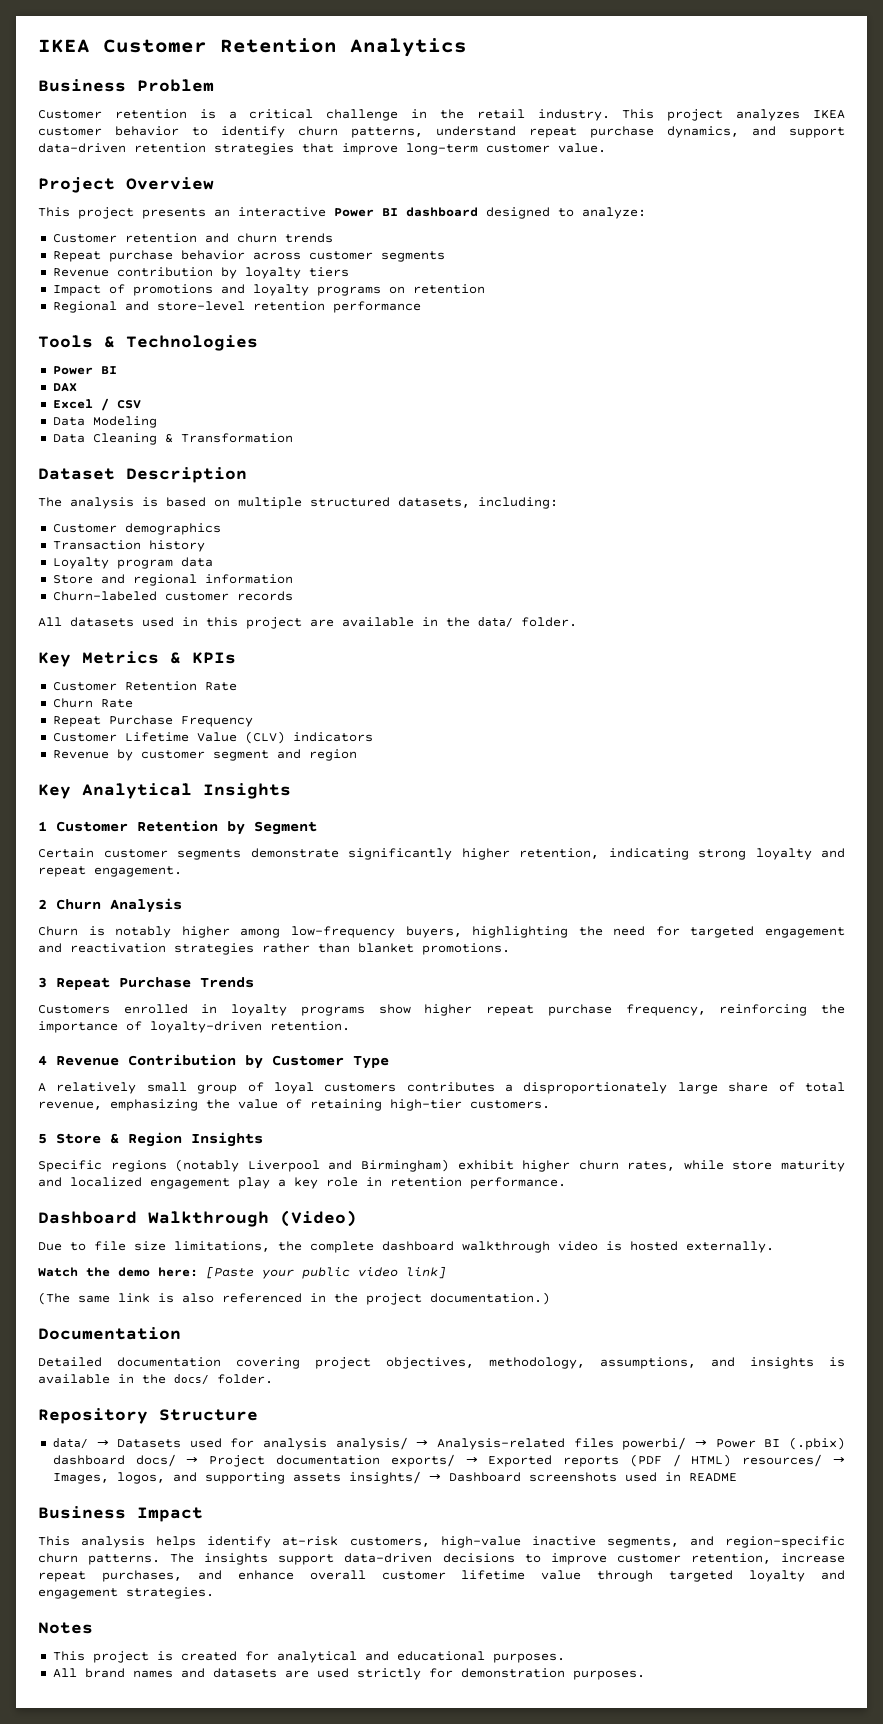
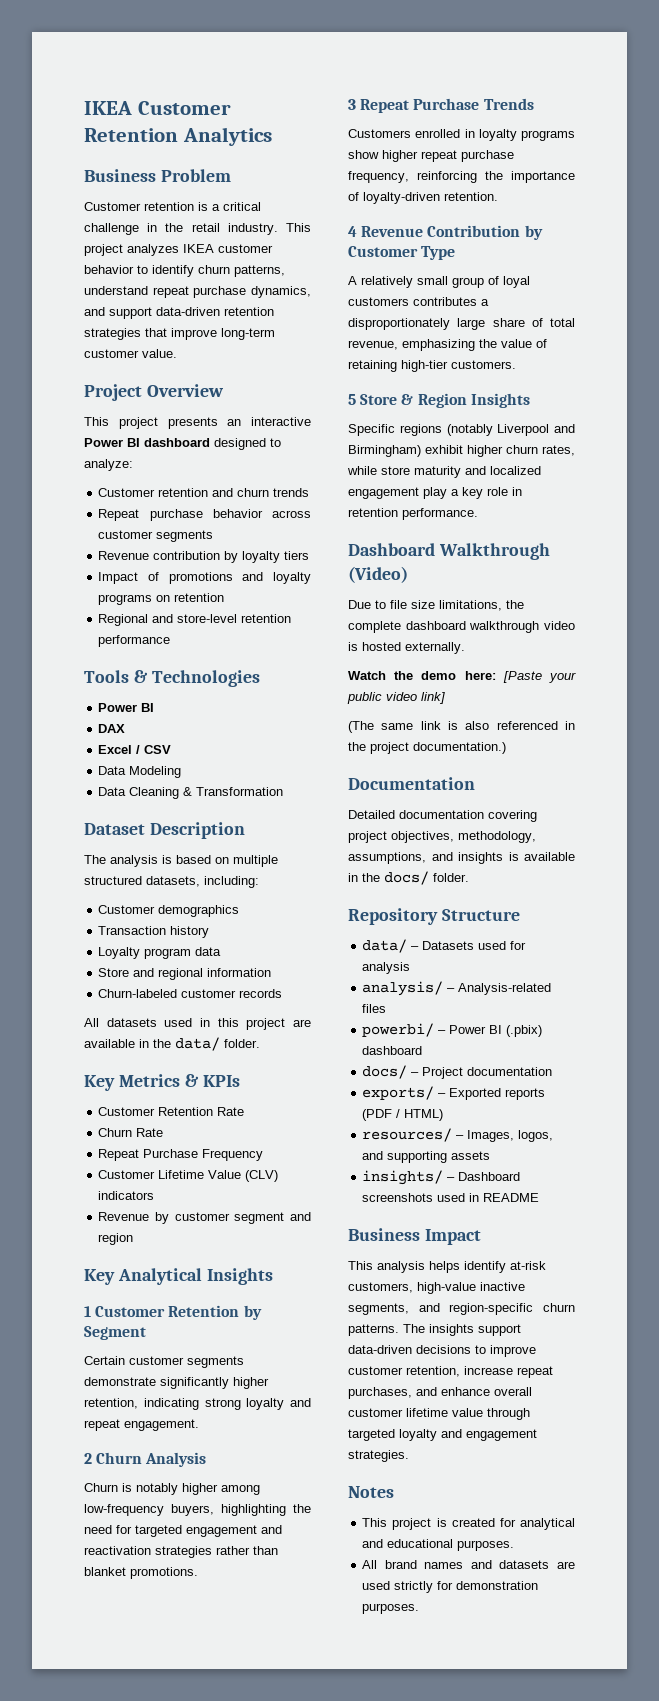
[96,1440,109,1447] → -> [411,946,420,950] –
[335,1437,429,1450] analysis/ → -> [362,981,456,996] // analysis/ –
[622,1437,708,1450] powerbi/ → -> [362,1023,447,1037] // powerbi/ –
[135,1454,199,1467] docs/ → -> [362,1065,420,1079] // docs/ –
[390,1454,478,1467] exports/ → -> [362,1086,447,1100] // exports/ –
[742,1454,845,1467] resources/ → -> [362,1128,465,1142] // resources/ –
[348,1471,441,1484] insights/ → -> [362,1170,456,1185] // insights/ –

